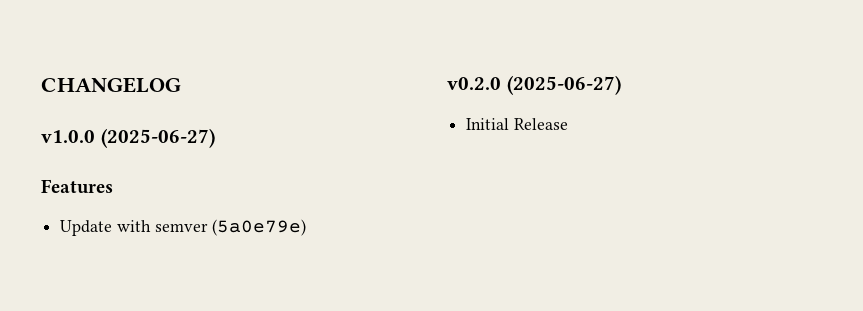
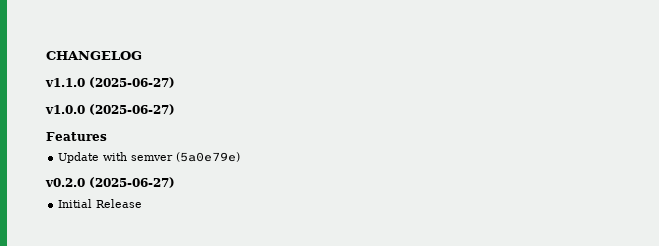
(181, 85) none -> [45,77,175,88] // v1.1.0 (2025-06-27)

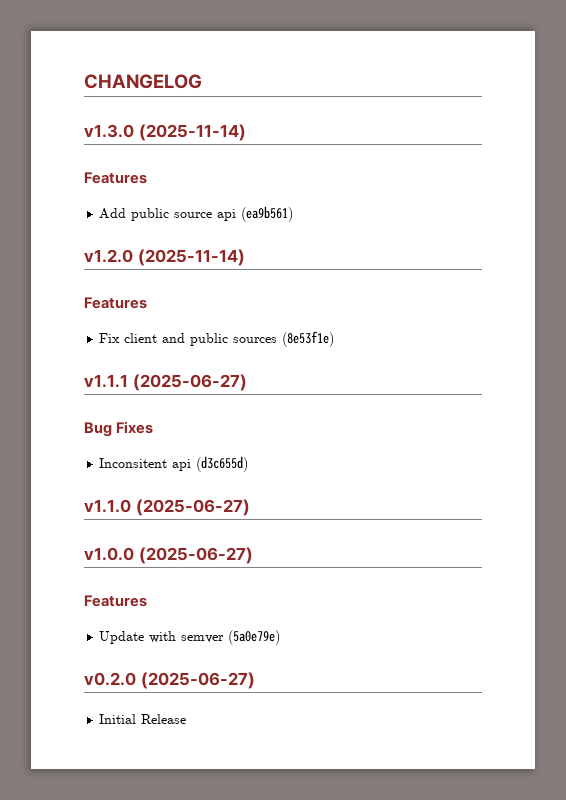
(142, 55) none -> [84,124,246,141] [84,172,147,184] [99,206,294,222] [84,249,245,266] [84,297,147,309] [99,331,335,347] [84,374,247,391] [84,421,154,437] [99,456,249,472] // v1.3.0 (2025-11-14) // Features // Add public source api (ea9b561) // v1.2.0 (2025-11-14) // Features // Fix client and public sources (8e53f1e) // v1.1.1 (2025-06-27) // Bug Fixes // Inconsitent api (d3c655d)

